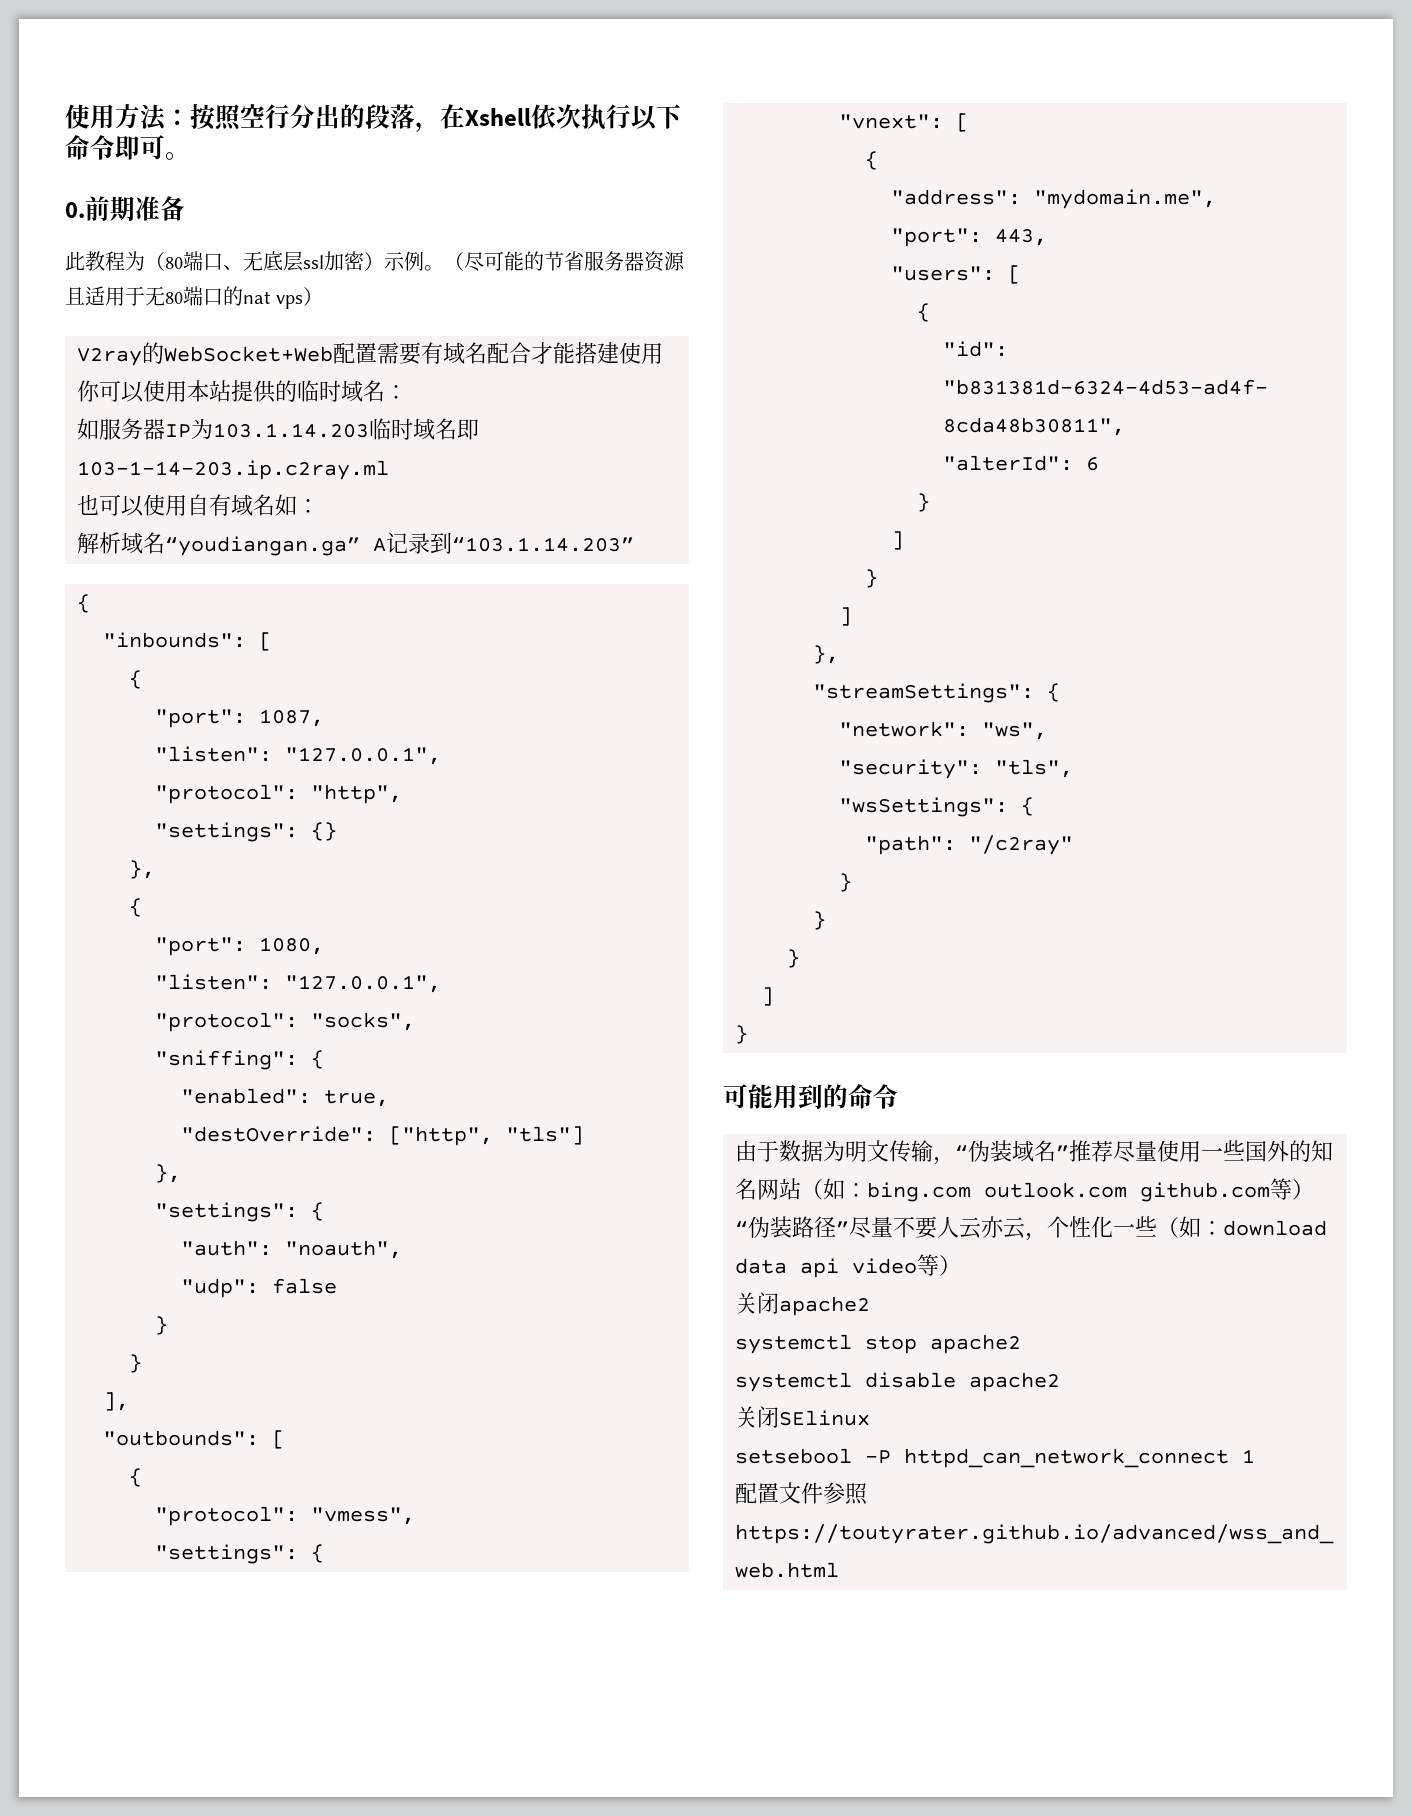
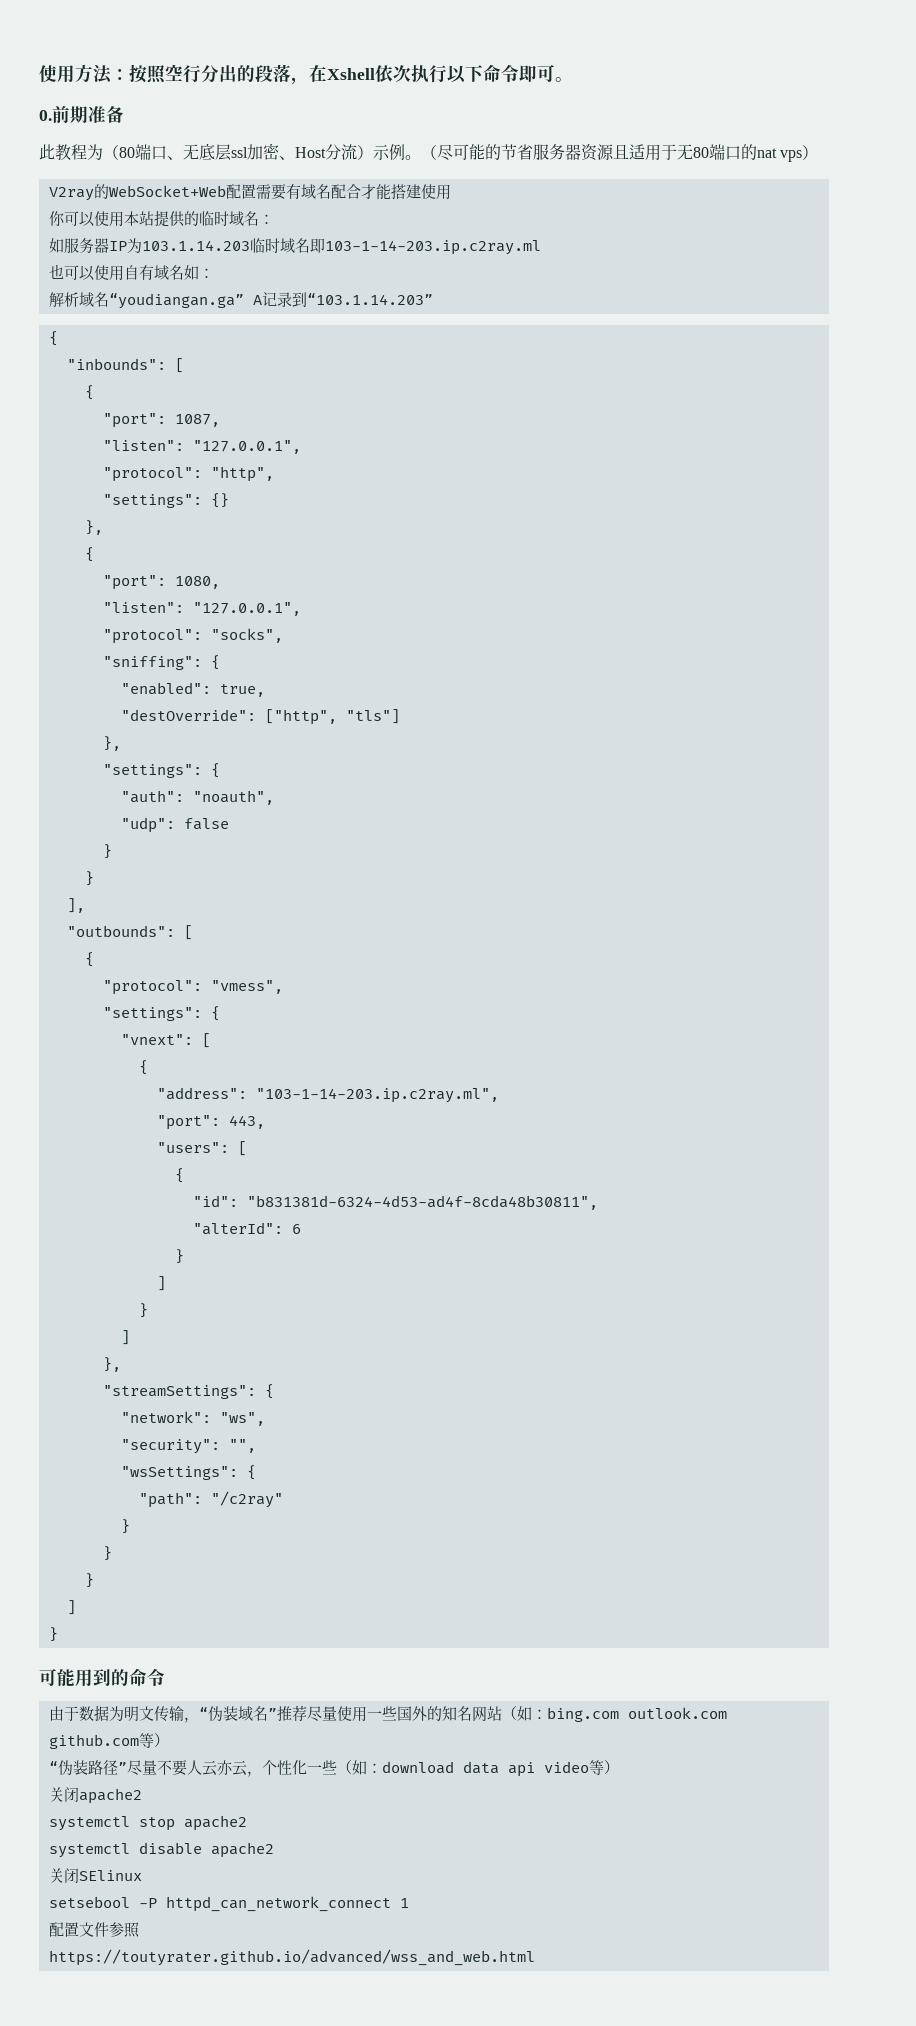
(364, 261) none -> [279,144,357,160] 、Host分流
[1034,189,1216,209] "mydomain.me", -> [255,1088,499,1103] "103-1-14-203.ip.c2ray.ml",
[995,759,1073,778] "tls", -> [228,1439,256,1453] "",

